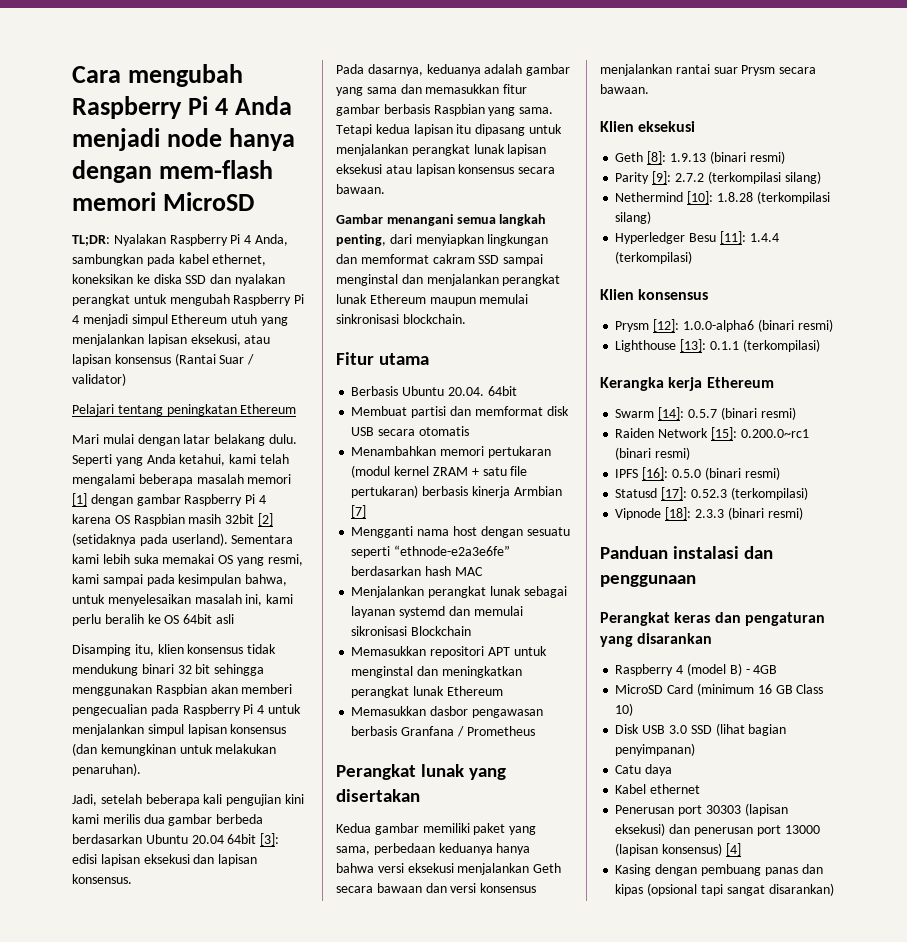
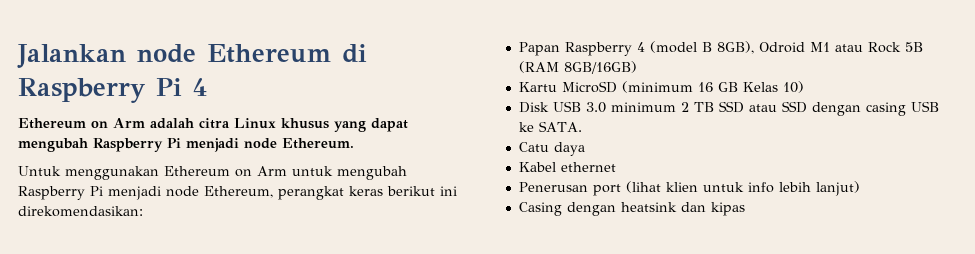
[72,64,243,87] [72,96,292,119] [72,128,295,151] [72,160,273,183] [72,192,254,211] [72,234,288,246] [72,254,267,266] [72,274,285,286] [72,294,305,306] [72,314,288,326] [72,334,271,346] [72,353,255,366] [72,373,126,386] [72,404,297,416] [72,434,297,446] [72,454,289,466] [72,474,292,486] [72,493,266,506] [72,513,273,526] [72,533,294,546] [72,554,303,566] [72,574,288,586] [72,594,294,606] [72,614,234,626] [72,644,277,656] [72,664,265,676] [72,684,293,696] [72,704,301,716] [72,724,287,736] [72,743,277,756] [72,763,141,776] [72,794,304,806] [72,814,264,826] [72,833,280,846] [72,854,258,866] [72,874,132,884] [336,64,571,76] [336,84,528,96] [336,104,554,116] [336,124,562,136] [336,144,547,156] [336,164,556,176] [336,184,385,194] [336,214,547,226] [336,234,549,246] [336,254,544,266] [336,274,561,286] [336,294,529,306] [336,314,466,324] [336,352,430,365] [351,386,517,396] [351,406,569,418] [351,426,469,436] [351,446,551,458] [351,465,528,478] [351,485,562,498] [351,505,367,518] [351,526,570,538] [351,545,511,558] [351,566,483,576] [351,586,567,598] [351,606,523,618] [351,626,472,636] [351,646,547,658] [351,666,522,678] [351,686,503,698] [351,706,543,718] [351,726,535,737] [336,764,507,780] [336,789,420,802] [336,823,537,835] [336,843,531,855] [336,863,562,875] [336,883,537,893] [600,64,817,76] [600,84,649,94] [600,121,696,132] [615,151,785,164] [615,171,821,184] [615,191,830,204] [615,211,652,224] [615,231,779,244] [615,251,693,264] [600,289,709,300] [615,319,833,332] [615,339,820,352] [600,377,774,391] [615,407,796,420] [615,427,809,440] [615,447,691,460] [615,467,780,480] [615,487,808,500] [615,507,803,520] [600,546,774,559] [600,575,696,587] [600,612,825,626] [600,633,713,647] [615,663,778,676] [615,684,694,694] Cara mengubah Raspberry Pi 4 Anda menjadi node hanya dengan mem-flash memori MicroSD // TL;DR: Nyalakan Raspberry Pi 4 Anda, sambungkan pada kabel ethernet, koneksikan ke diska SSD dan nyalakan perangkat untuk mengubah Raspberry Pi 4 menjadi simpul Ethereum utuh yang menjalankan lapisan eksekusi, atau lapisan konsensus (Rantai Suar / validator) // Pelajari tentang peningkatan Ethereum // Mari mulai dengan latar belakang dulu. Seperti yang Anda ketahui, kami telah mengalami beberapa masalah memori [1] dengan gambar Raspberry Pi 4 karena OS Raspbian masih 32bit [2] (setidaknya pada userland). Sementara kami lebih suka memakai OS yang resmi, kami sampai pada kesimpulan bahwa, untuk menyelesaikan masalah ini, kami perlu beralih ke OS 64bit asli // Disamping itu, klien konsensus tidak mendukung binari 32 bit sehingga menggunakan Raspbian akan memberi pengecualian pada Raspberry Pi 4 untuk menjalankan simpul lapisan konsensus (dan kemungkinan untuk melakukan penaruhan). // Jadi, setelah beberapa kali pengujian kini kami merilis dua gambar berbeda berdasarkan Ubuntu 20.04 64bit [3]: edisi lapisan eksekusi dan lapisan konsensus. // Pada dasarnya, keduanya adalah gambar yang sama dan memasukkan fitur gambar berbasis Raspbian yang sama. Tetapi kedua lapisan itu dipasang untuk menjalankan perangkat lunak lapisan eksekusi atau lapisan konsensus secara bawaan. // Gambar menangani semua langkah penting, dari menyiapkan lingkungan dan memformat cakram SSD sampai menginstal dan menjalankan perangkat lunak Ethereum maupun memulai sinkronisasi blockchain. // Fitur utama // Berbasis Ubuntu 20.04. 64bit // Membuat partisi dan memformat disk USB secara otomatis // Menambahkan memori pertukaran (modul kernel ZRAM + satu file pertukaran) berbasis kinerja Armbian [7] // Mengganti nama host dengan sesuatu seperti “ethnode-e2a3e6fe” berdasarkan hash MAC // Menjalankan perangkat lunak sebagai layanan systemd dan memulai sikronisasi Blockchain // Memasukkan repositori APT untuk menginstal dan meningkatkan perangkat lunak Ethereum // Memasukkan dasbor pengawasan berbasis Granfana / Prometheus // Perangkat lunak yang disertakan // Kedua gambar memiliki paket yang sama, perbedaan keduanya hanya bahwa versi eksekusi menjalankan Geth secara bawaan dan versi konsensus menjalankan rantai suar Prysm secara bawaan. // Klien eksekusi // Geth [8]: 1.9.13 (binari resmi) // Parity [9]: 2.7.2 (terkompilasi silang) // Nethermind [10]: 1.8.28 (terkompilasi silang) // Hyperledger Besu [11]: 1.4.4 (terkompilasi) // Klien konsensus // Prysm [12]: 1.0.0-alpha6 (binari resmi) // Lighthouse [13]: 0.1.1 (terkompilasi) // Kerangka kerja Ethereum // Swarm [14]: 0.5.7 (binari resmi) // Raiden Network [15]: 0.200.0~rc1 (binari resmi) // IPFS [16]: 0.5.0 (binari resmi) // Statusd [17]: 0.52.3 (terkompilasi) // Vipnode [18]: 2.3.3 (binari resmi) // Panduan instalasi dan penggunaan // Perangkat keras dan pengaturan yang disarankan // Raspberry 4 (model B) - 4GB // MicroSD Card -> [17,44,367,69] [18,78,208,103] [18,118,408,132] [18,138,354,152] [18,166,407,180] [18,186,457,200] [18,206,143,217] [518,41,923,56] [518,61,637,74] [518,81,617,93] Jalankan node Ethereum di Raspberry Pi 4 // Ethereum on Arm adalah citra Linux khusus yang dapat mengubah Raspberry Pi menjadi node Ethereum. // Untuk menggunakan Ethereum on Arm untuk mengubah Raspberry Pi menjadi node Ethereum, perangkat keras berikut ini direkomendasikan: // Papan Raspberry 4 (model B 8GB), Odroid M1 atau Rock 5B (RAM 8GB/16GB) // Kartu MicroSD
[796,684,824,694] Class -> [742,82,778,92] Kelas
[690,723,787,736] [615,743,696,756] SSD (lihat bagian penyimpanan) -> [610,101,939,116] [518,121,582,132] minimum 2 TB SSD atau SSD dengan casing USB ke SATA.
[705,803,788,816] [615,823,820,836] [615,843,741,856] [615,864,823,876] [615,883,834,896] 30303 (lapisan eksekusi) dan penerusan port 13000 (lapisan konsensus) [4] // Kasing dengan pembuang panas dan kipas (opsional tapi sangat disarankan) -> [625,181,860,196] [518,202,745,216] (lihat klien untuk info lebih lanjut) // Casing dengan heatsink dan kipas

